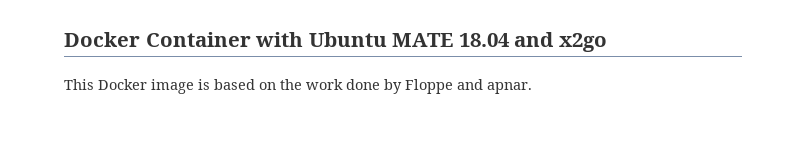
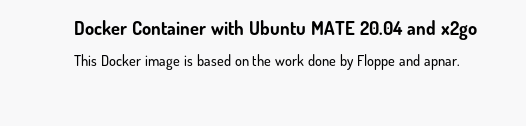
[458,33,510,47] 18.04 -> [359,21,403,35] 20.04

